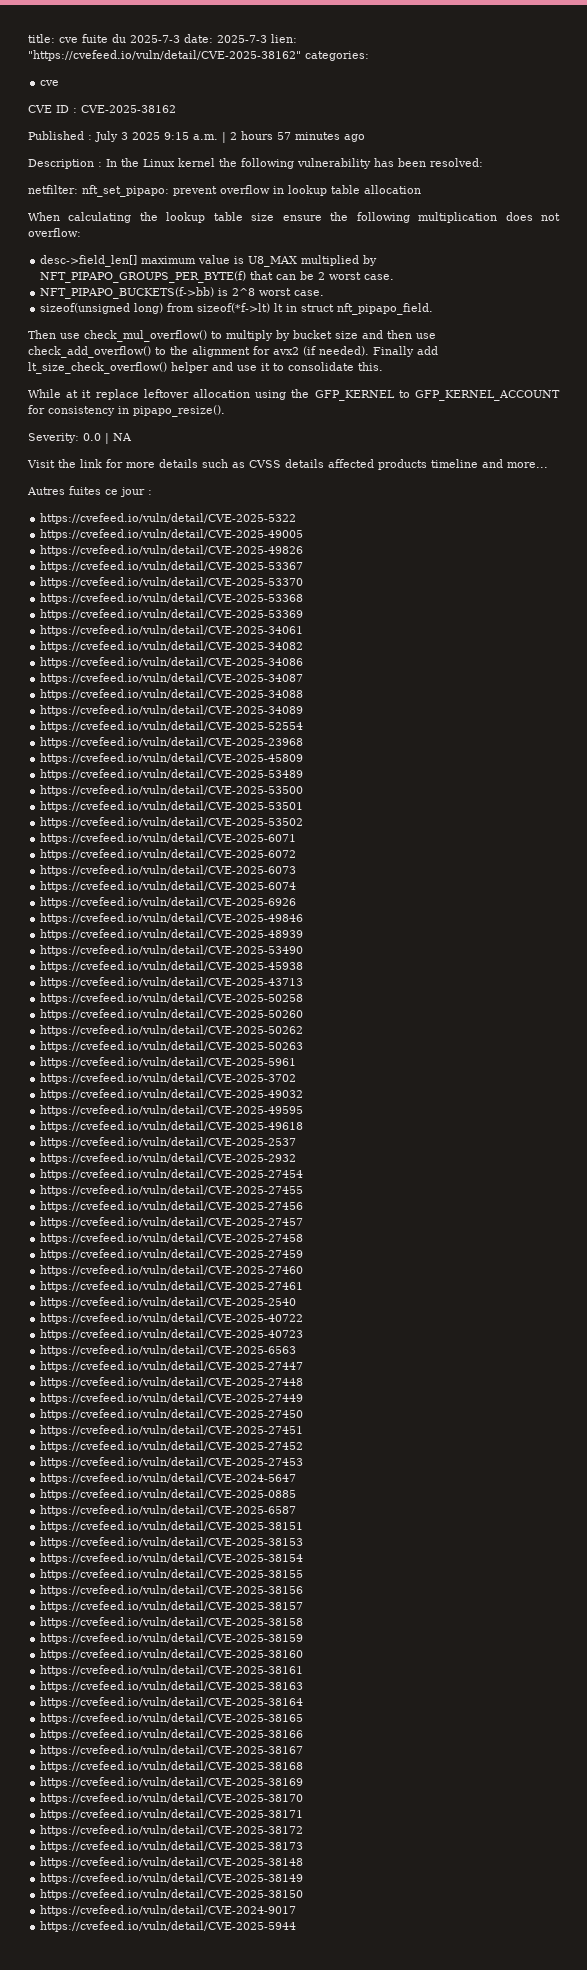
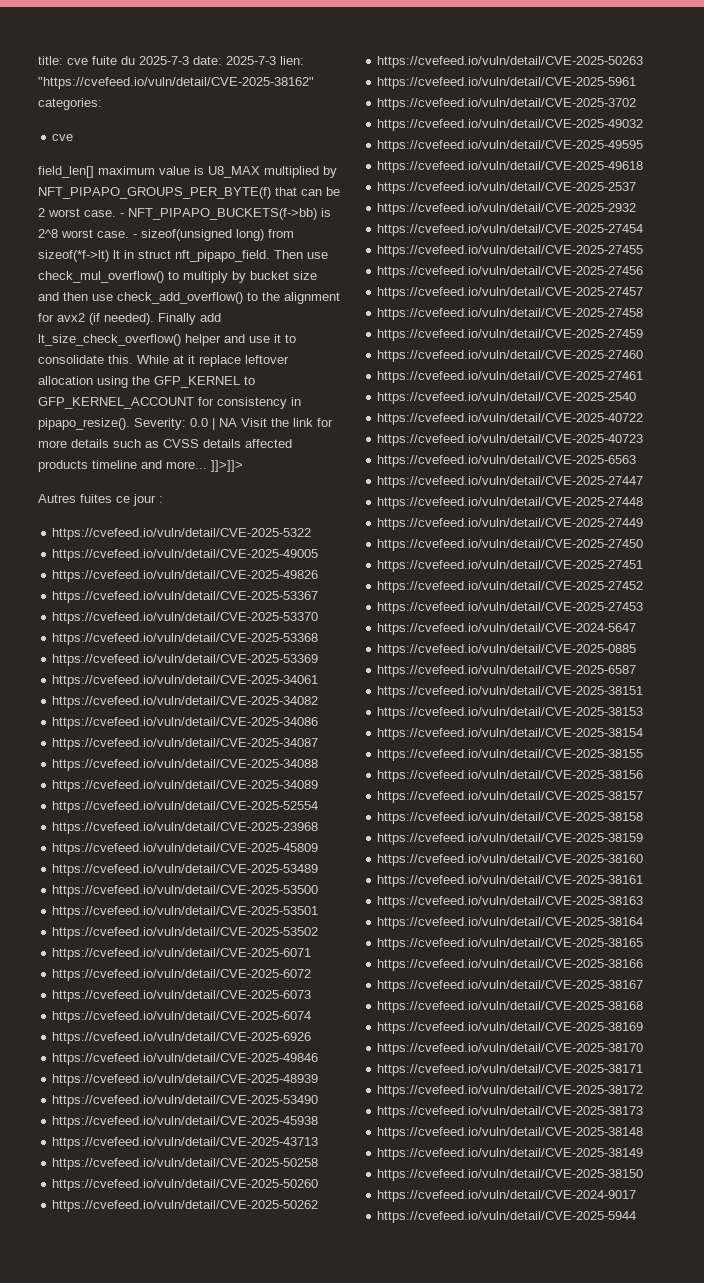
[28,105,176,113] [28,131,365,143] [28,158,483,169] [28,185,421,197] [28,212,560,223] [28,228,81,237] [40,255,138,267] CVE ID : CVE-2025-38162 // Published : July 3 2025 9:15 a.m. | 2 hours 57 minutes ago // Description : In the Linux kernel the following vulnerability has been resolved: // netfilter: nft_set_pipapo: prevent overflow in lookup table allocation // When calculating the lookup table size ensure the following multiplication does not overflow: // desc->field_len[] -> [38,166,94,178] field_len[]
(395, 277) // -> [120,213,124,217] -
(325, 293) // -> [133,234,137,238] -
(434, 309) // -> (270, 256) none
(383, 366) // -> (133, 359) none
(225, 411) // -> (130, 424) none
(132, 437) // -> (237, 422) none
(548, 465) none -> [211,460,243,472] ]]>]]>

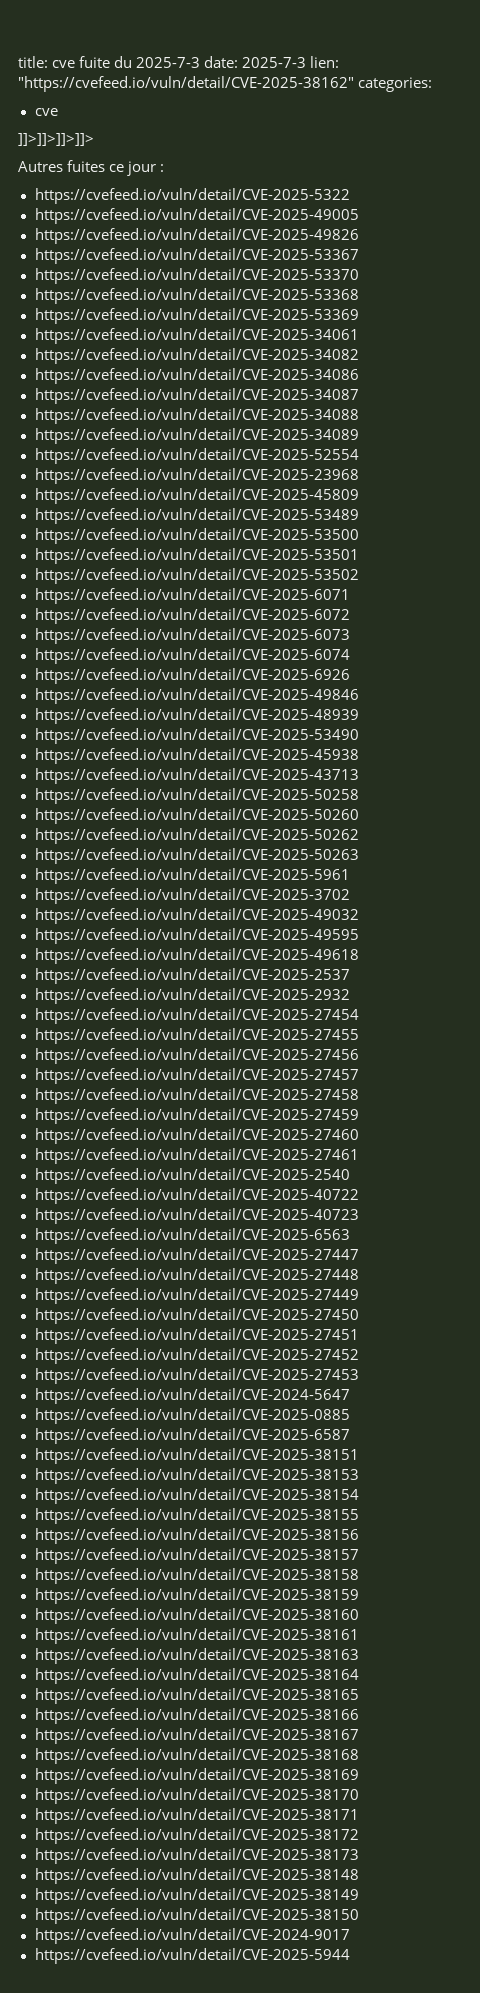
[38,166,337,178] [38,187,340,199] [38,208,331,220] [38,229,294,241] [38,250,328,262] [38,271,317,283] [38,292,340,304] [38,313,221,325] [38,334,296,346] [38,355,289,367] [38,376,255,388] [38,397,301,409] [38,418,333,430] [38,439,292,448] [38,460,243,472] field_len[] maximum value is U8_MAX multiplied by NFT_PIPAPO_GROUPS_PER_BYTE(f) that can be 2 worst case. - NFT_PIPAPO_BUCKETS(f->bb) is 2^8 worst case. - sizeof(unsigned long) from sizeof(*f->lt) lt in struct nft_pipapo_field. Then use check_mul_overflow() to multiply by bucket size and then use check_add_overflow() to the alignment for avx2 (if needed). Finally add lt_size_check_overflow() helper and use it to consolidate this. While at it replace leftover allocation using the GFP_KERNEL to GFP_KERNEL_ACCOUNT for consistency in pipapo_resize(). Severity: 0.0 | NA Visit the link for more details such as CVSS details affected products timeline and more... ]]>]]> -> [18,133,94,146] ]]>]]>]]>]]>

